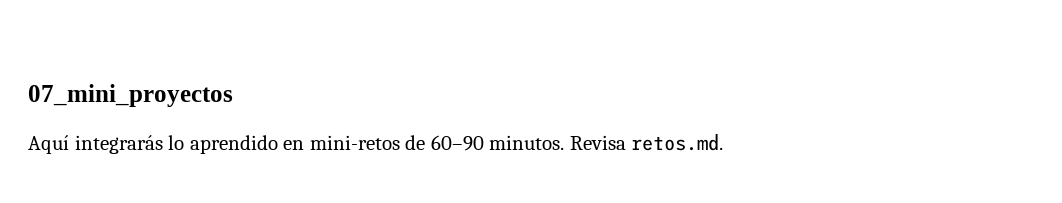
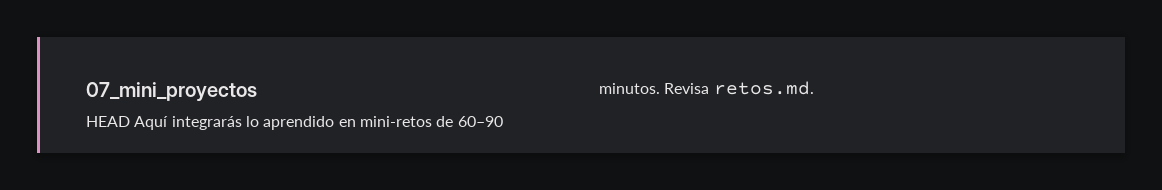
(233, 95) none -> [86,116,130,127] HEAD

